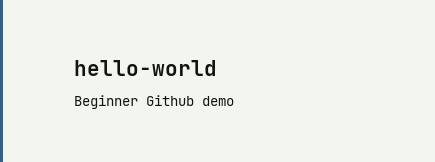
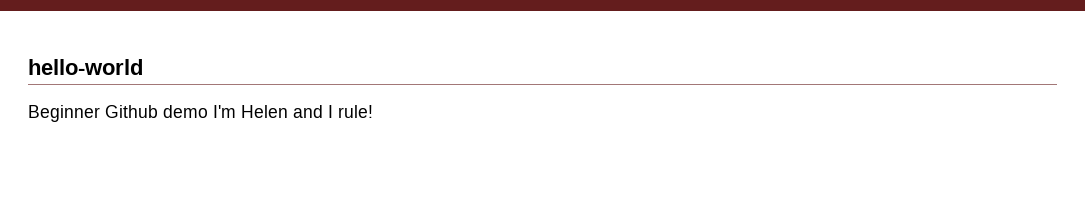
(234, 101) none -> [213,105,373,118] I'm Helen and I rule!

